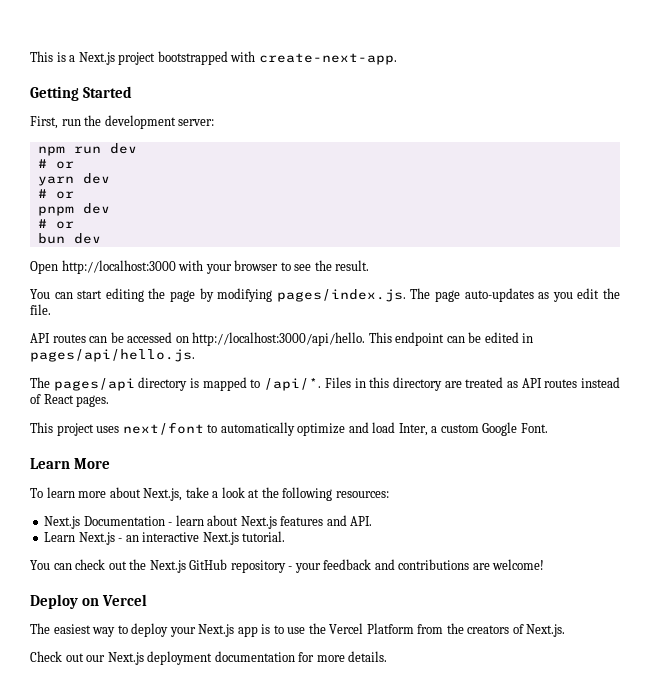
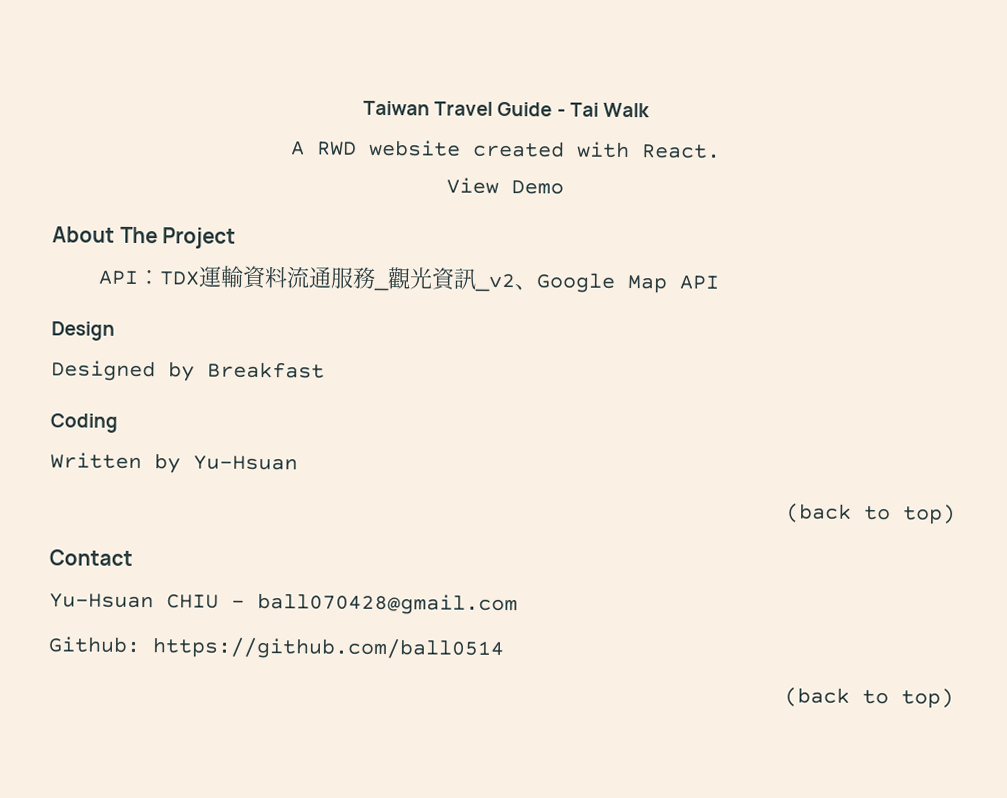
[30,51,397,65] [30,86,132,101] [30,115,215,129] [37,143,137,156] [37,159,74,169] [37,173,110,186] [37,189,74,199] [37,203,110,216] [37,219,74,229] [37,233,101,244] [30,260,370,274] [30,288,621,302] [30,304,51,315] [30,332,534,346] [30,349,195,362] [30,377,620,391] [30,394,110,407] [30,422,548,436] [30,458,110,469] [30,487,389,501] [44,515,373,529] [44,531,286,545] [30,559,545,573] [30,594,147,609] [30,623,566,637] [30,651,388,665] This is a Next.js project bootstrapped with create-next-app. // Getting Started // First, run the development server: // npm run dev // # or // yarn dev // # or // pnpm dev // # or // bun dev // Open http://localhost:3000 with your browser to see the result. // You can start editing the page by modifying pages/index.js. The page auto-updates as you edit the file. // API routes can be accessed on http://localhost:3000/api/hello. This endpoint can be edited in pages/api/hello.js. // The pages/api directory is mapped to /api/*. Files in this directory are treated as API routes instead of React pages. // This project uses next/font to automatically optimize and load Inter, a custom Google Font. // Learn More // To learn more about Next.js, take a look at the following resources: // Next.js Documentation - learn about Next.js features and API. // Learn Next.js - an interactive Next.js tutorial. // You can check out the Next.js GitHub repository - your feedback and contributions are welcome! // Deploy on Vercel // The easiest way to deploy your Next.js app is to use the Vercel Platform from the creators of Next.js. // Check out our Next.js deployment documentation for more details. -> [363,100,650,118] [290,139,721,159] [446,177,564,195] [52,226,237,249] [98,265,721,294] [51,321,115,341] [51,360,325,382] [50,413,118,433] [50,452,298,474] [785,503,956,525] [49,549,133,566] [49,592,518,616] [48,636,505,661] [784,687,954,709] Taiwan Travel Guide - Tai Walk // A RWD website created with React. // View Demo // About The Project // API：TDX運輸資料流通服務_觀光資訊_v2、Google Map API // Design // Designed by Breakfast // Coding // Written by Yu-Hsuan // (back to top) // Contact // Yu-Hsuan CHIU - ball070428@gmail.com // Github: https://github.com/ball0514 // (back to top)

